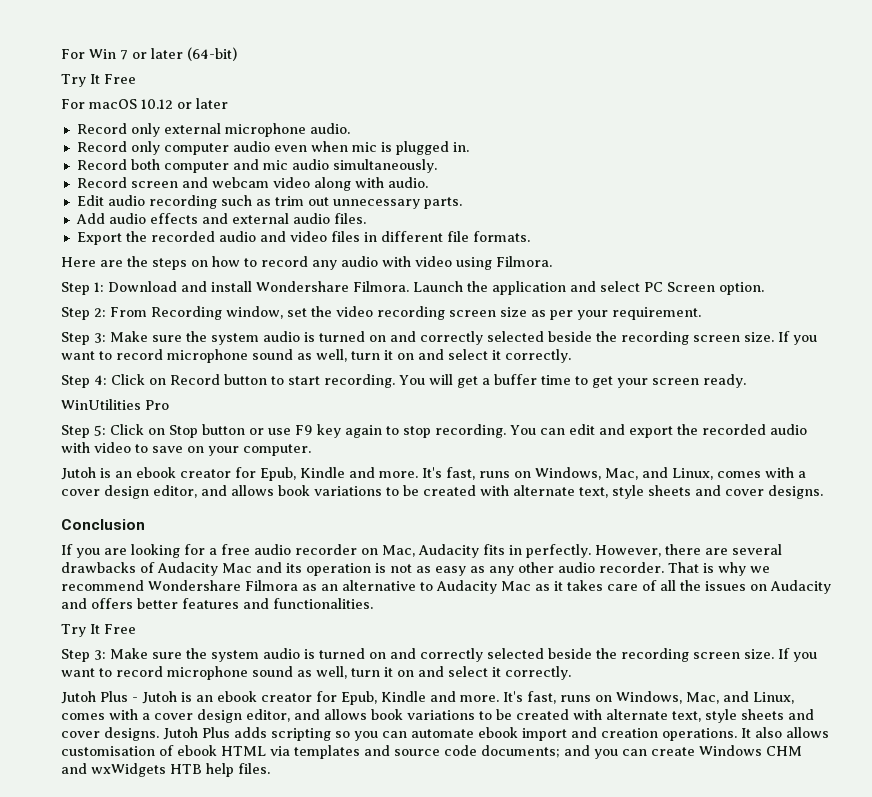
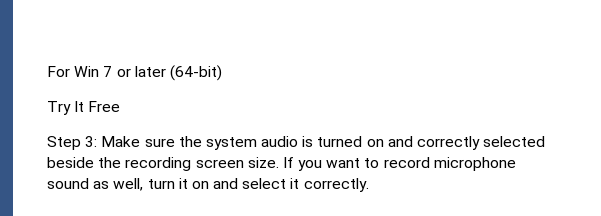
[61,98,228,109] [76,123,350,137] [76,141,469,155] [76,159,437,173] [76,177,428,191] [76,195,462,209] [75,213,366,224] [76,231,530,245] [61,256,552,270] [61,281,764,295] [61,306,701,320] [61,331,817,345] [61,349,571,363] [61,374,746,388] [61,399,169,410] [61,424,807,438] [61,442,311,456] [61,467,806,481] [61,485,823,499] [61,519,145,530] [61,544,782,558] [61,562,770,576] [61,580,831,594] [61,598,373,609] [61,624,136,637] // For macOS 10.12 or later // Record only external microphone audio. // Record only computer audio even when mic is plugged in. // Record both computer and mic audio simultaneously. // Record screen and webcam video along with audio. // Edit audio recording such as trim out unnecessary parts. // Add audio effects and external audio files. // Export the recorded audio and video files in different file formats. // Here are the steps on how to record any audio with video using Filmora. // Step 1: Download and install Wondershare Filmora. Launch the application and select PC Screen option. // Step 2: From Recording window, set the video recording screen size as per your requirement. // Step 3: Make sure the system audio is turned on and correctly selected beside the recording screen size. If you want to record microphone sound as well, turn it on and select it correctly. // Step 4: Click on Record button to start recording. You will get a buffer time to get your screen ready. // WinUtilities Pro // Step 5: Click on Stop button or use F9 key again to stop recording. You can edit and export the recorded audio with video to save on your computer. // Jutoh is an ebook creator for Epub, Kindle and more. It's fast, runs on Windows, Mac, and Linux, comes with a cover design editor, and allows book variations to be created with alternate text, style sheets and cover designs. // Conclusion // If you are looking for a free audio recorder on Mac, Audacity fits in perfectly. However, there are several drawbacks of Audacity Mac and its operation is not as easy as any other audio recorder. That is why we recommend Wondershare Filmora as an alternative to Audacity Mac as it takes care of all the issues on Audacity and offers better features and functionalities. // Try It Free -> (121, 106) none
[61,691,794,705] [61,709,814,723] [61,727,829,741] [61,745,802,759] [61,763,270,777] // Jutoh Plus - Jutoh is an ebook creator for Epub, Kindle and more. It's fast, runs on Windows, Mac, and Linux, comes with a cover design editor, and allows book variations to be created with alternate text, style sheets and cover designs. Jutoh Plus adds scripting so you can automate ebook import and creation operations. It also allows customisation of ebook HTML via templates and source code documents; and you can create Windows CHM and wxWidgets HTB help files. -> (369, 185) none

